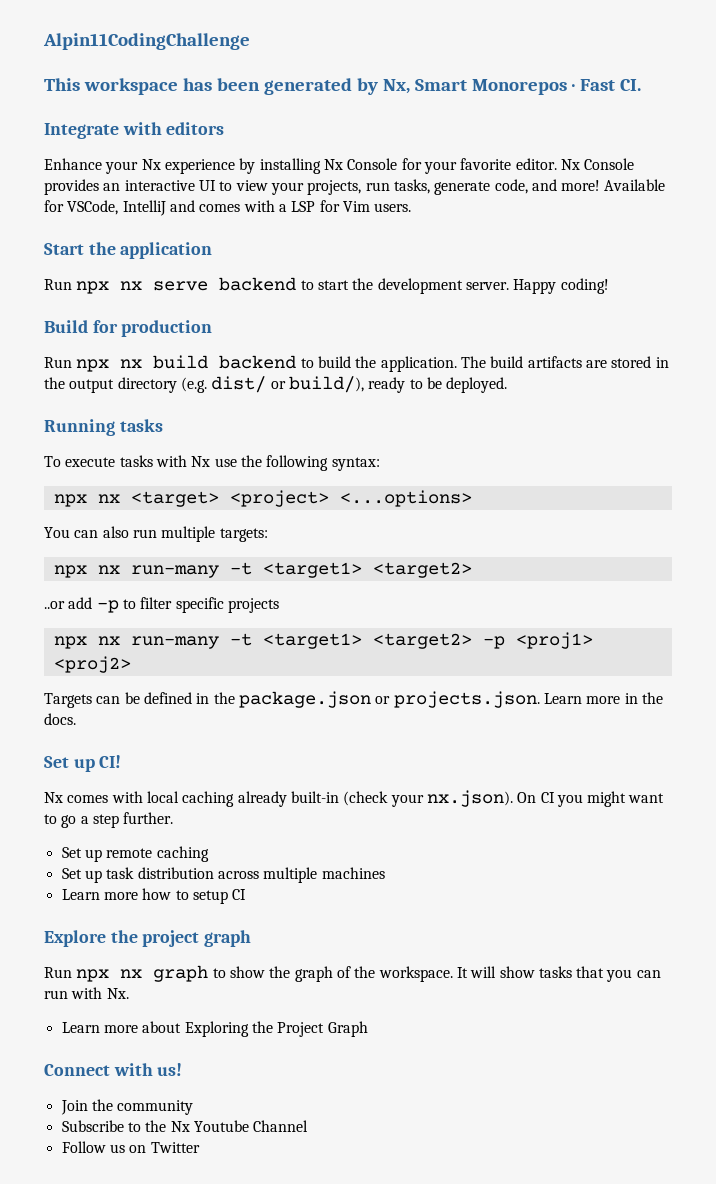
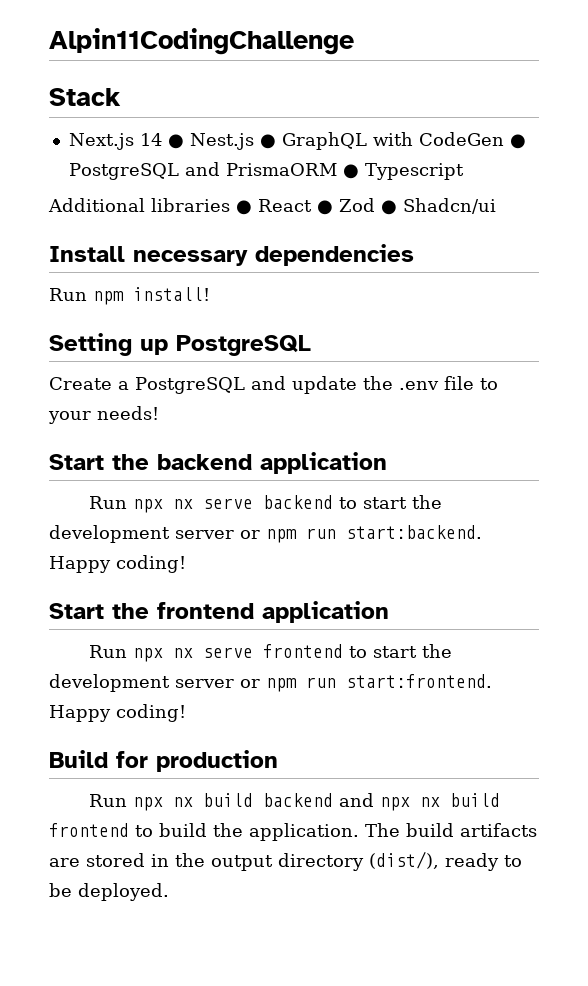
[44,78,641,95] [44,122,225,139] [44,158,635,174] [44,179,666,195] [44,200,412,216] [44,242,116,255] This workspace has been generated by Nx, Smart Monorepos · Fast CI. // Integrate with editors // Enhance your Nx experience by installing Nx Console for your favorite editor. Nx Console provides an interactive UI to view your projects, run tasks, generate code, and more! Available for VSCode, IntelliJ and comes with a LSP for Vim users. // Start the -> [49,88,121,106] [68,132,526,150] [68,162,464,180] [48,198,496,215] [49,244,414,266] [49,287,210,305] [49,333,311,356] [49,376,498,394] [48,406,159,424] [49,454,252,470] Stack // Next.js 14 ● Nest.js ● GraphQL with CodeGen ● PostgreSQL and PrismaORM ● Typescript // Additional libraries ● React ● Zod ● Shadcn/ui // Install necessary dependencies // Run npm install! // Setting up PostgreSQL // Create a PostgreSQL and update the .env file to your needs! // Start the backend
[465,282,509,290] server. -> [175,525,482,543] [49,555,186,573] [49,601,389,623] [88,644,452,662] [49,674,492,692] server or npm run start:backend. Happy coding! // Start the frontend application // Run npx nx serve frontend to start the development server or npm run start:frontend.
(297, 362) none -> [338,793,500,811] [49,823,129,837] and npx nx build frontend
[180,376,364,393] (e.g. dist/ or build/), -> [369,851,439,869] (dist/),
[44,419,163,436] [44,455,380,471] [53,490,472,507] [44,526,268,542] [53,562,472,578] [44,597,279,613] [53,632,593,649] [53,656,131,673] [44,691,663,708] [44,713,76,725] [44,755,122,772] [44,790,665,807] [44,812,174,828] [61,846,209,862] [61,867,385,883] [61,888,247,904] [44,930,252,947] [44,965,661,982] [44,987,129,999] [61,1021,368,1037] [44,1063,183,1076] [60,1099,194,1115] [61,1120,309,1132] [61,1141,200,1153] // Running tasks // To execute tasks with Nx use the following syntax: // npx nx <target> <project> <...options> // You can also run multiple targets: // npx nx run-many -t <target1> <target2> // ..or add -p to filter specific projects // npx nx run-many -t <target1> <target2> -p <proj1> <proj2> // Targets can be defined in the package.json or projects.json. Learn more in the docs. // Set up CI! // Nx comes with local caching already built-in (check your nx.json). On CI you might want to go a step further. // Set up remote caching // Set up task distribution across multiple machines // Learn more how to setup CI // Explore the project graph // Run npx nx graph to show the graph of the workspace. It will show tasks that you can run with Nx. // Learn more about Exploring the Project Graph // Connect with us! // Join the community // Subscribe to the Nx Youtube Channel // Follow us on Twitter -> (169, 892) none

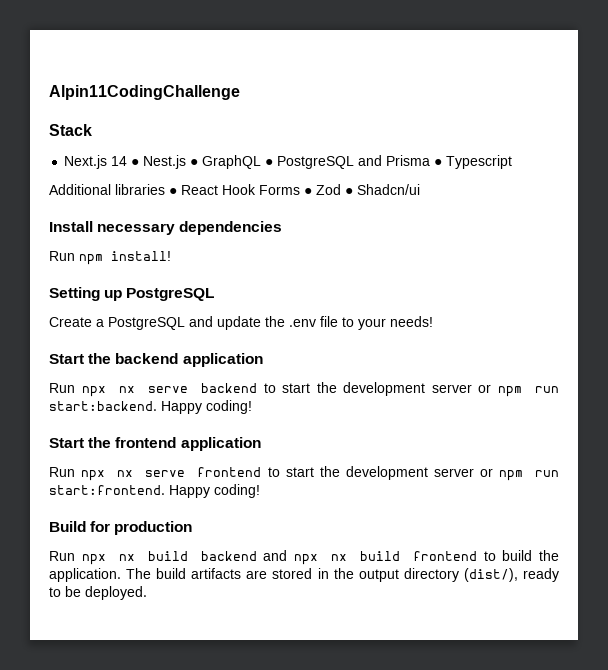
[372,132,504,146] with CodeGen -> (262, 162) none
[225,163,337,176] PrismaORM -> [386,155,431,166] Prisma
(312, 205) none -> [222,184,300,195] Hook Forms

